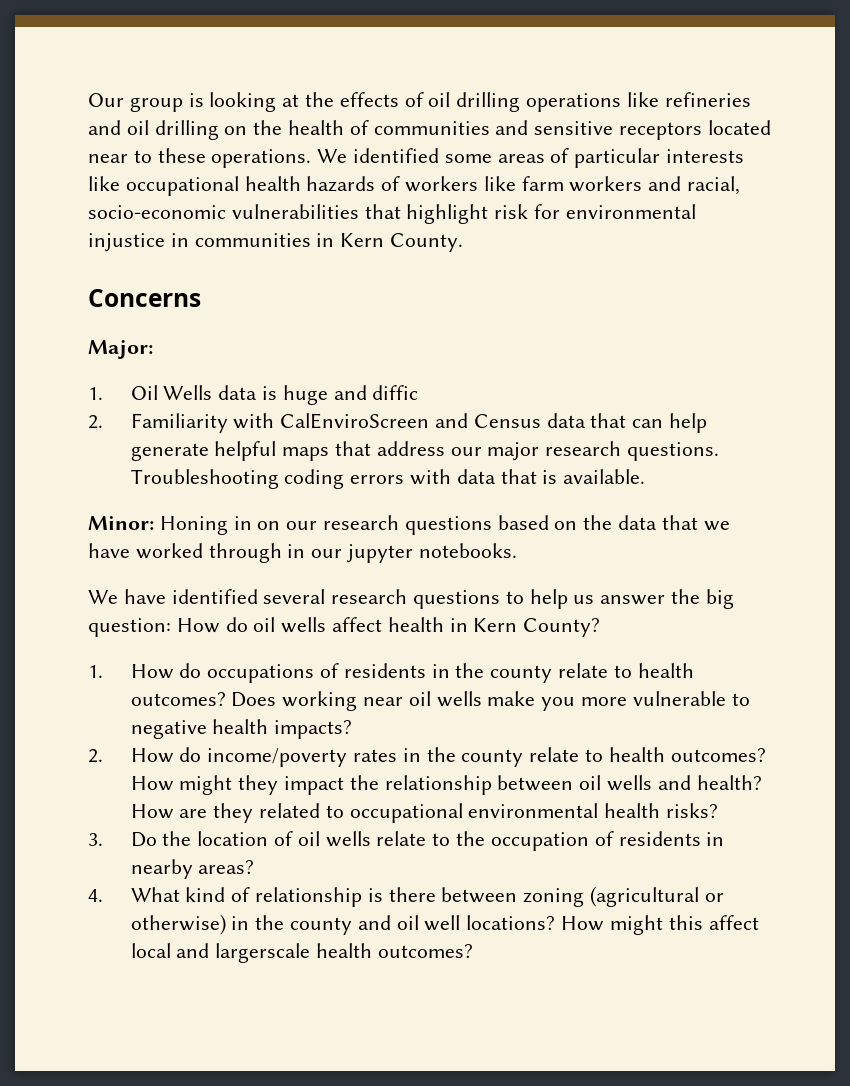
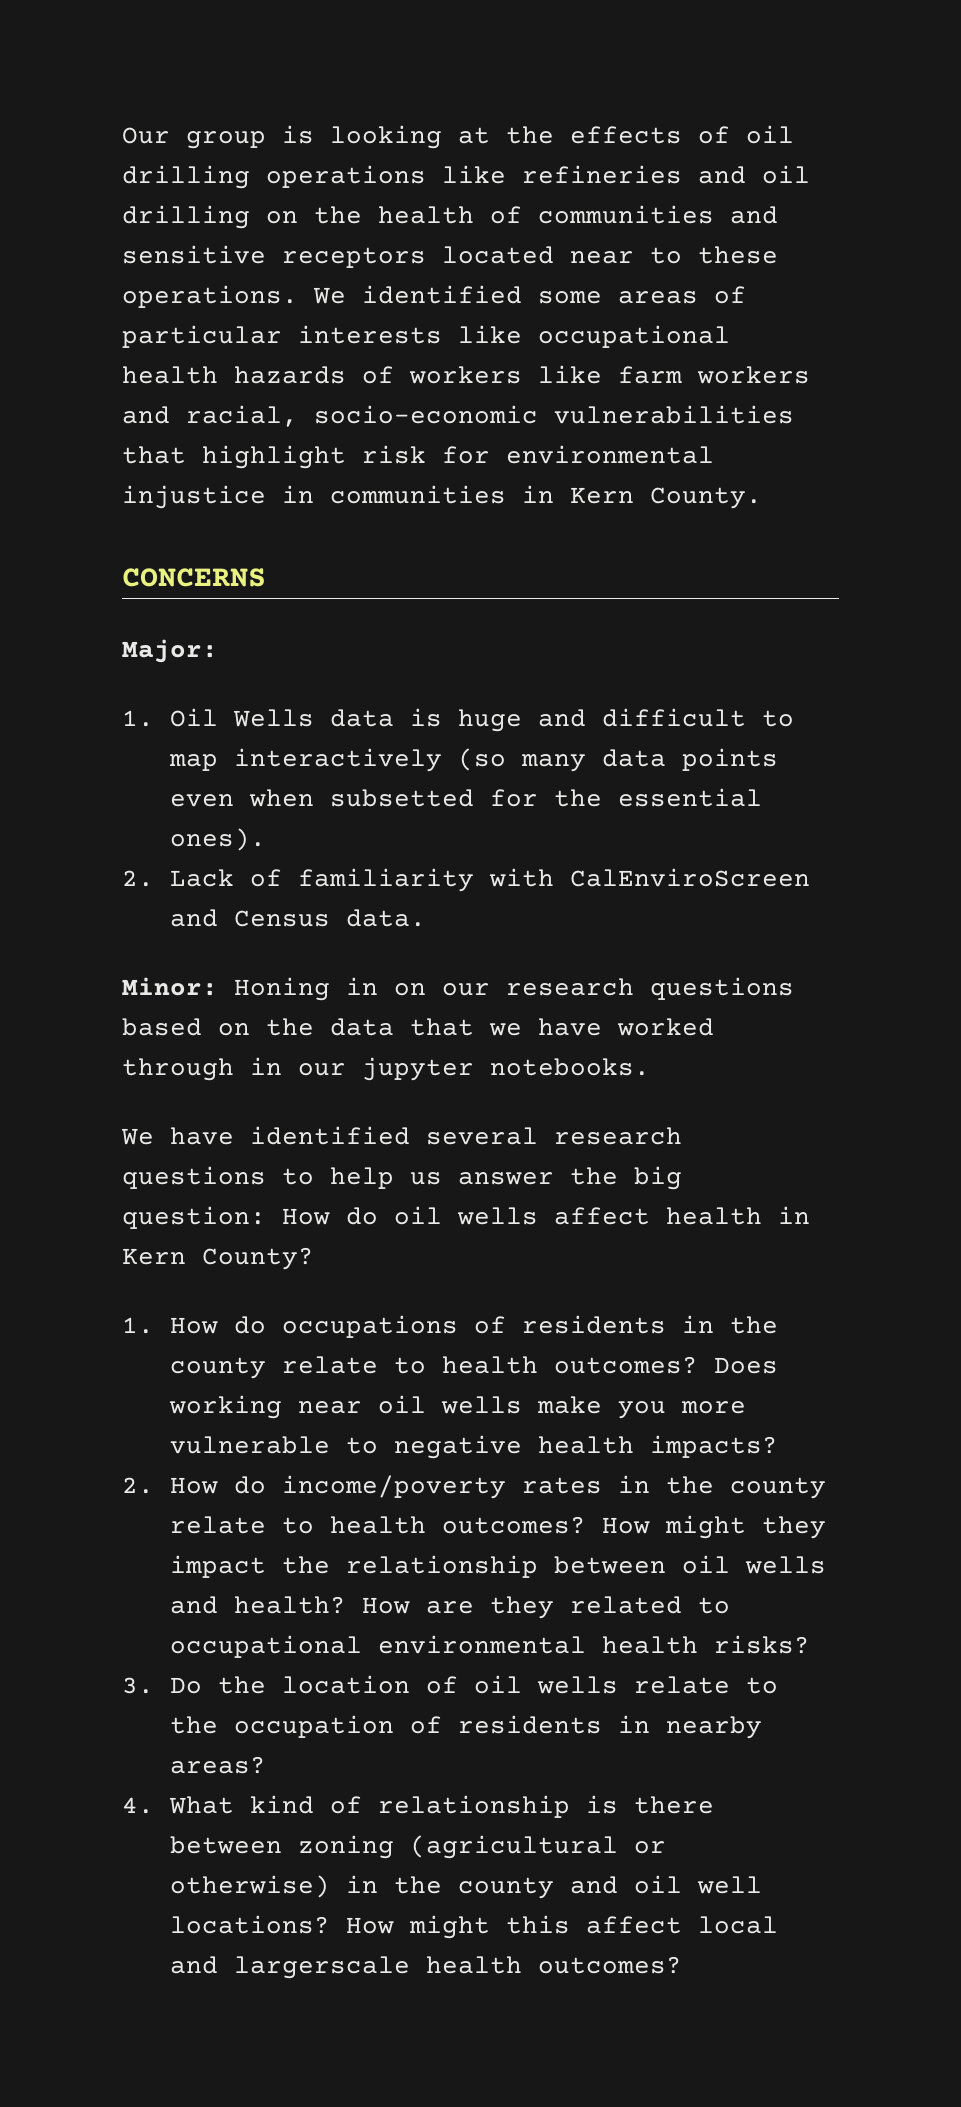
[88,289,201,307] Concerns -> [122,568,266,587] CONCERNS
[372,385,419,400] [88,413,708,433] [130,441,720,461] [130,469,646,489] diffic // 2. Familiarity with CalEnviroScreen and Census data that can help generate helpful maps that address our major research questions. Troubleshooting coding errors with data that is available. -> [601,708,794,727] [168,748,778,772] [169,788,762,807] [169,828,266,851] [122,868,810,892] [169,909,426,927] difficult to map interactively (so many data points even when subsetted for the essential ones). // 2. Lack of familiarity with CalEnviroScreen and Census data.

